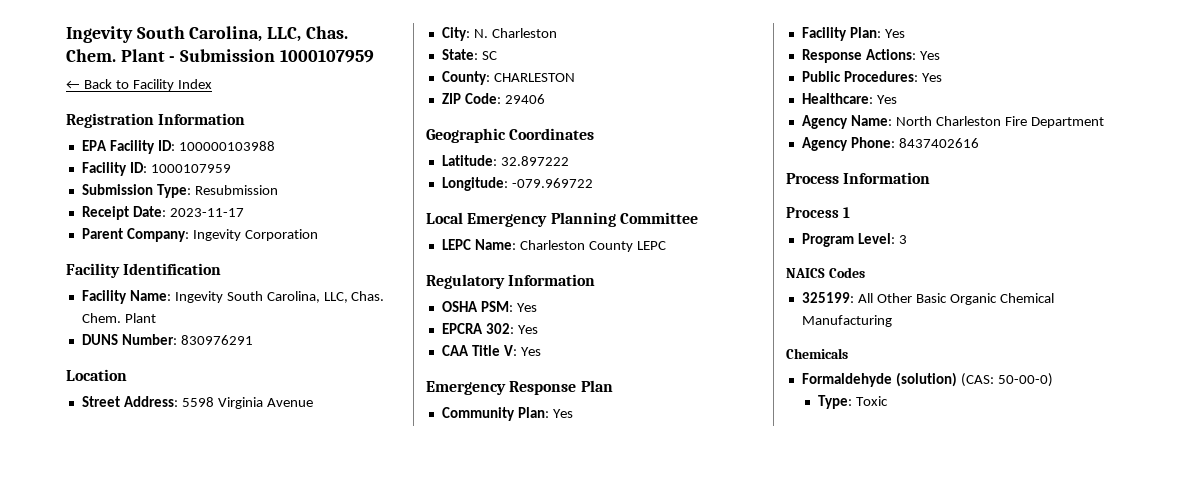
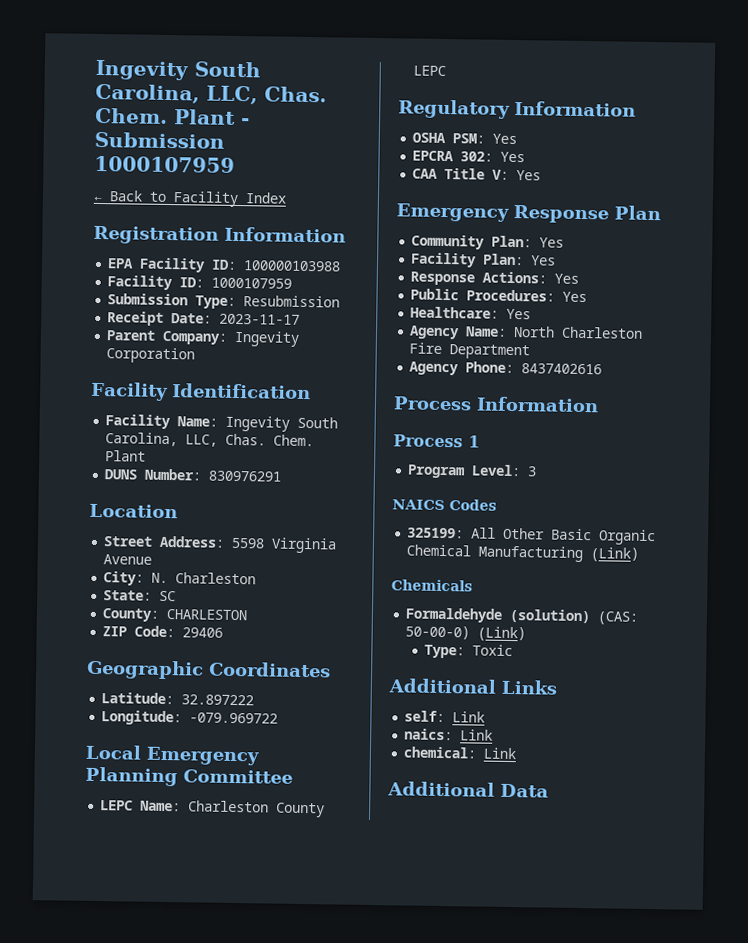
(892, 321) none -> [590,547,640,562] (Link)
(1053, 380) none -> [477,626,527,642] (Link)
(889, 401) none -> [388,678,557,695] [404,710,486,723] [404,728,494,741] [403,746,518,760] [387,781,549,798] // Additional Links // self: Link // naics: Link // chemical: Link // Additional Data

